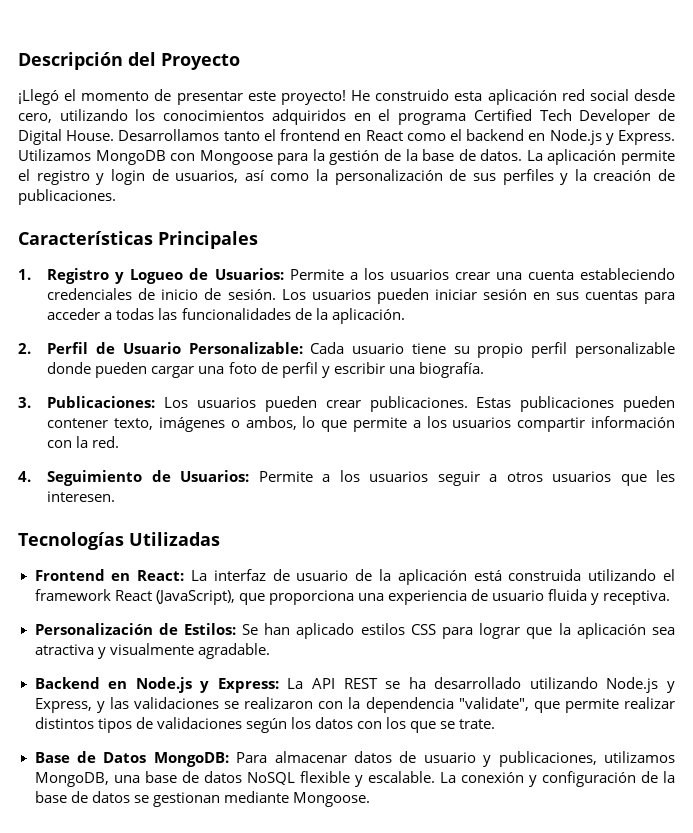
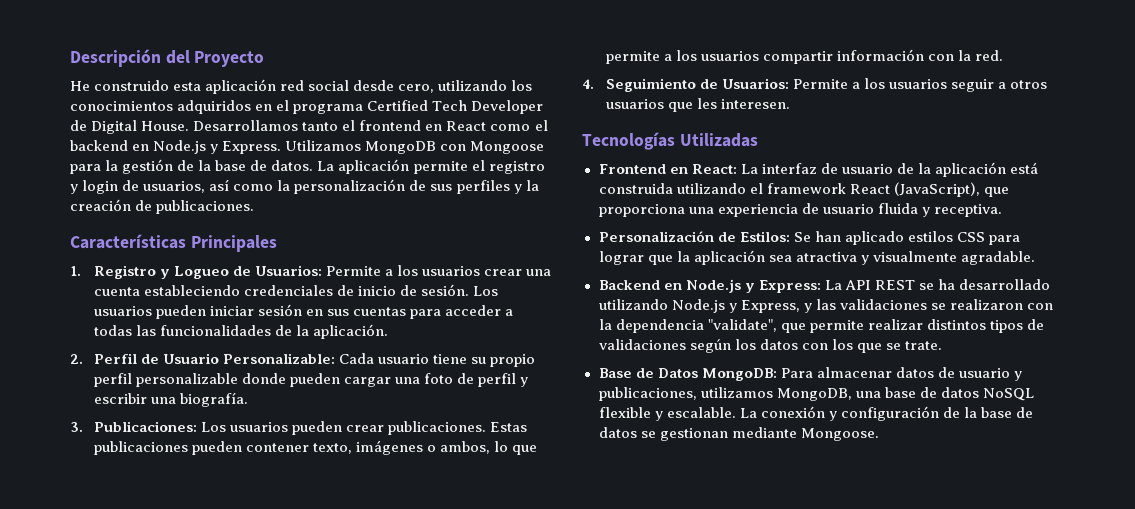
[18,89,346,105] ¡Llegó el momento de presentar este proyecto! -> (265, 59) none

